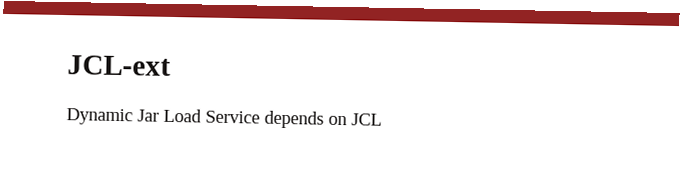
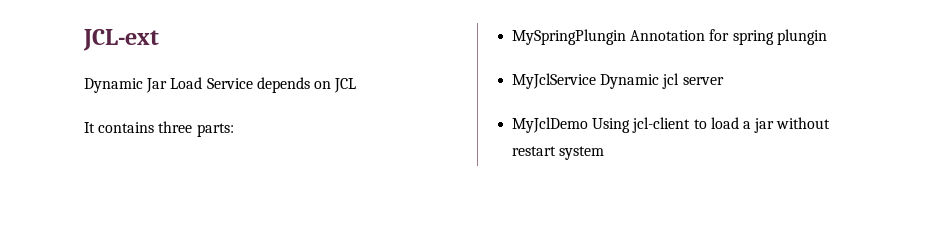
(382, 119) none -> [84,121,234,137] [512,29,827,45] [512,73,724,89] [512,117,831,133] [512,146,605,160] // It contains three parts: // MySpringPlungin Annotation for spring plungin // MyJclService Dynamic jcl server // MyJclDemo Using jcl-client to load a jar without restart system

